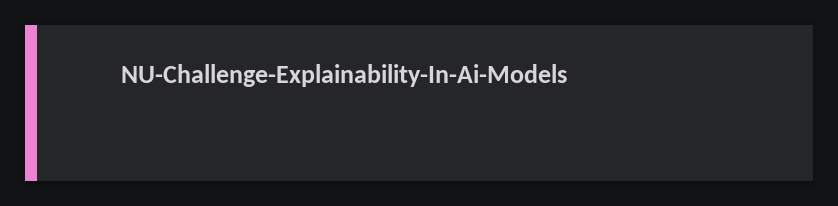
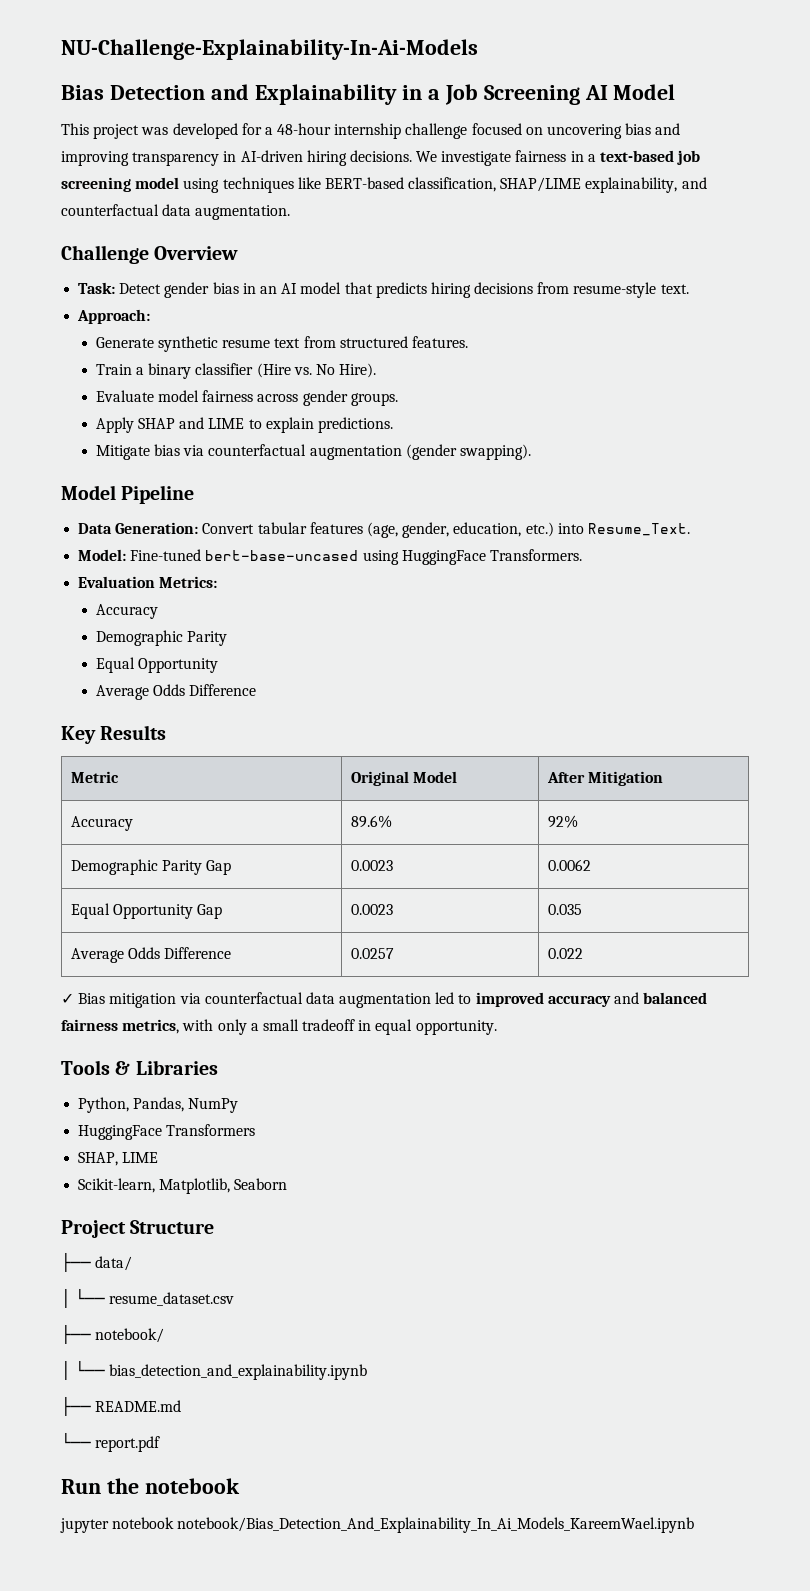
(567, 75) none -> [61,84,676,105] [61,123,681,139] [61,150,701,166] [61,177,707,193] [61,204,291,220] [61,245,239,264] [78,282,689,298] [77,309,151,324] [95,336,469,352] [95,363,377,379] [95,390,398,406] [95,417,394,433] [95,444,532,460] [61,485,195,504] [78,522,690,538] [78,549,582,565] [78,576,218,588] [95,604,158,619] [95,630,228,646] [95,657,219,673] [95,684,257,700] [61,725,167,744] [71,771,120,783] [351,771,458,786] [547,771,664,786] [71,816,134,831] [351,815,393,828] [548,815,579,828] [71,859,232,875] [351,860,394,871] [548,859,592,871] [71,903,223,919] [351,904,394,915] [548,904,583,915] [71,947,232,963] [351,948,395,959] [548,948,584,959] [61,992,708,1008] [61,1019,497,1035] [61,1060,218,1075] [78,1097,239,1113] [78,1124,256,1140] [78,1152,159,1166] [78,1178,288,1194] [61,1220,215,1238] [61,1252,133,1272] [61,1288,235,1308] [61,1324,165,1344] [61,1360,368,1380] [61,1396,182,1416] [61,1432,161,1452] [61,1478,240,1494] [60,1517,695,1533] // Bias Detection and Explainability in a Job Screening AI Model // This project was developed for a 48-hour internship challenge focused on uncovering bias and improving transparency in AI-driven hiring decisions. We investigate fairness in a text-based job screening model using techniques like BERT-based classification, SHAP/LIME explainability, and counterfactual data augmentation. // Challenge Overview // Task: Detect gender bias in an AI model that predicts hiring decisions from resume-style text. // Approach: // Generate synthetic resume text from structured features. // Train a binary classifier (Hire vs. No Hire). // Evaluate model fairness across gender groups. // Apply SHAP and LIME to explain predictions. // Mitigate bias via counterfactual augmentation (gender swapping). // Model Pipeline // Data Generation: Convert tabular features (age, gender, education, etc.) into Resume_Text. // Model: Fine-tuned bert-base-uncased using HuggingFace Transformers. // Evaluation Metrics: // Accuracy // Demographic Parity // Equal Opportunity // Average Odds Difference // Key Results // Metric | Original Model | After Mitigation // Accuracy | 89.6% | 92% // Demographic Parity Gap | 0.0023 | 0.0062 // Equal Opportunity Gap | 0.0023 | 0.035 // Average Odds Difference | 0.0257 | 0.022 // ✓ Bias mitigation via counterfactual data augmentation led to improved accuracy and balanced fairness metrics, with only a small tradeoff in equal opportunity. // Tools & Libraries // Python, Pandas, NumPy // HuggingFace Transformers // SHAP, LIME // Scikit-learn, Matplotlib, Seaborn // Project Structure // ├── data/ // │ └── resume_dataset.csv // ├── notebook/ // │ └── bias_detection_and_explainability.ipynb // ├── README.md // └── report.pdf // Run the notebook // jupyter notebook notebook/Bias_Detection_And_Explainability_In_Ai_Models_KareemWael.ipynb

